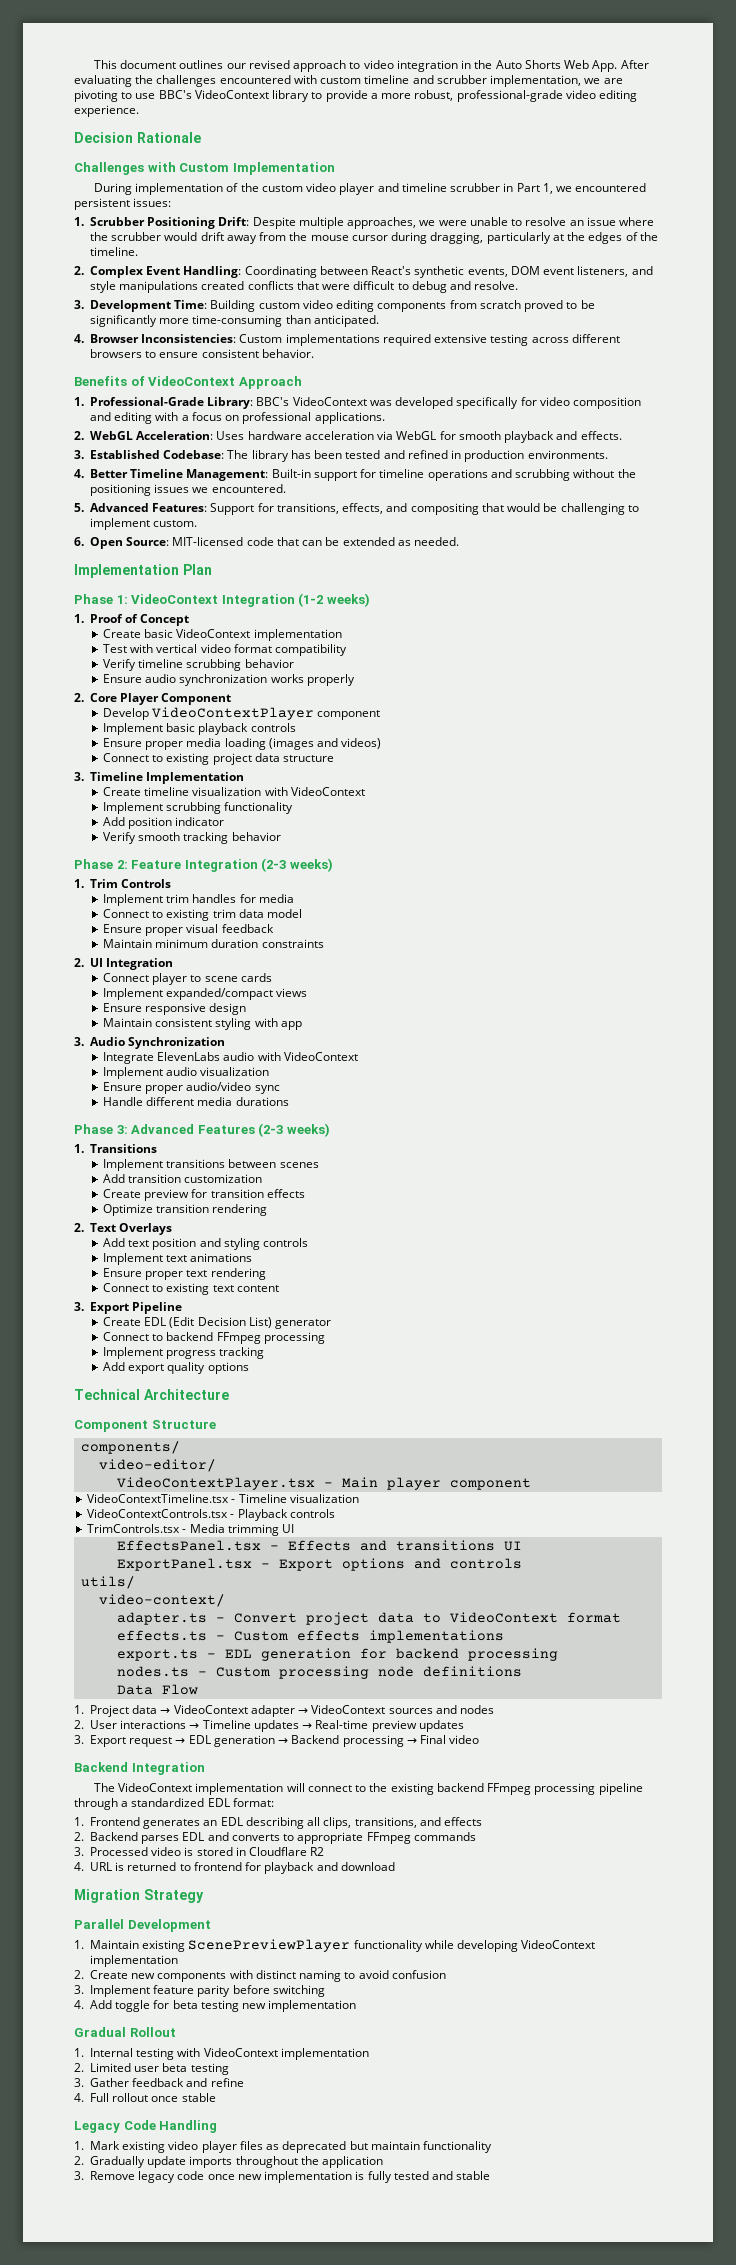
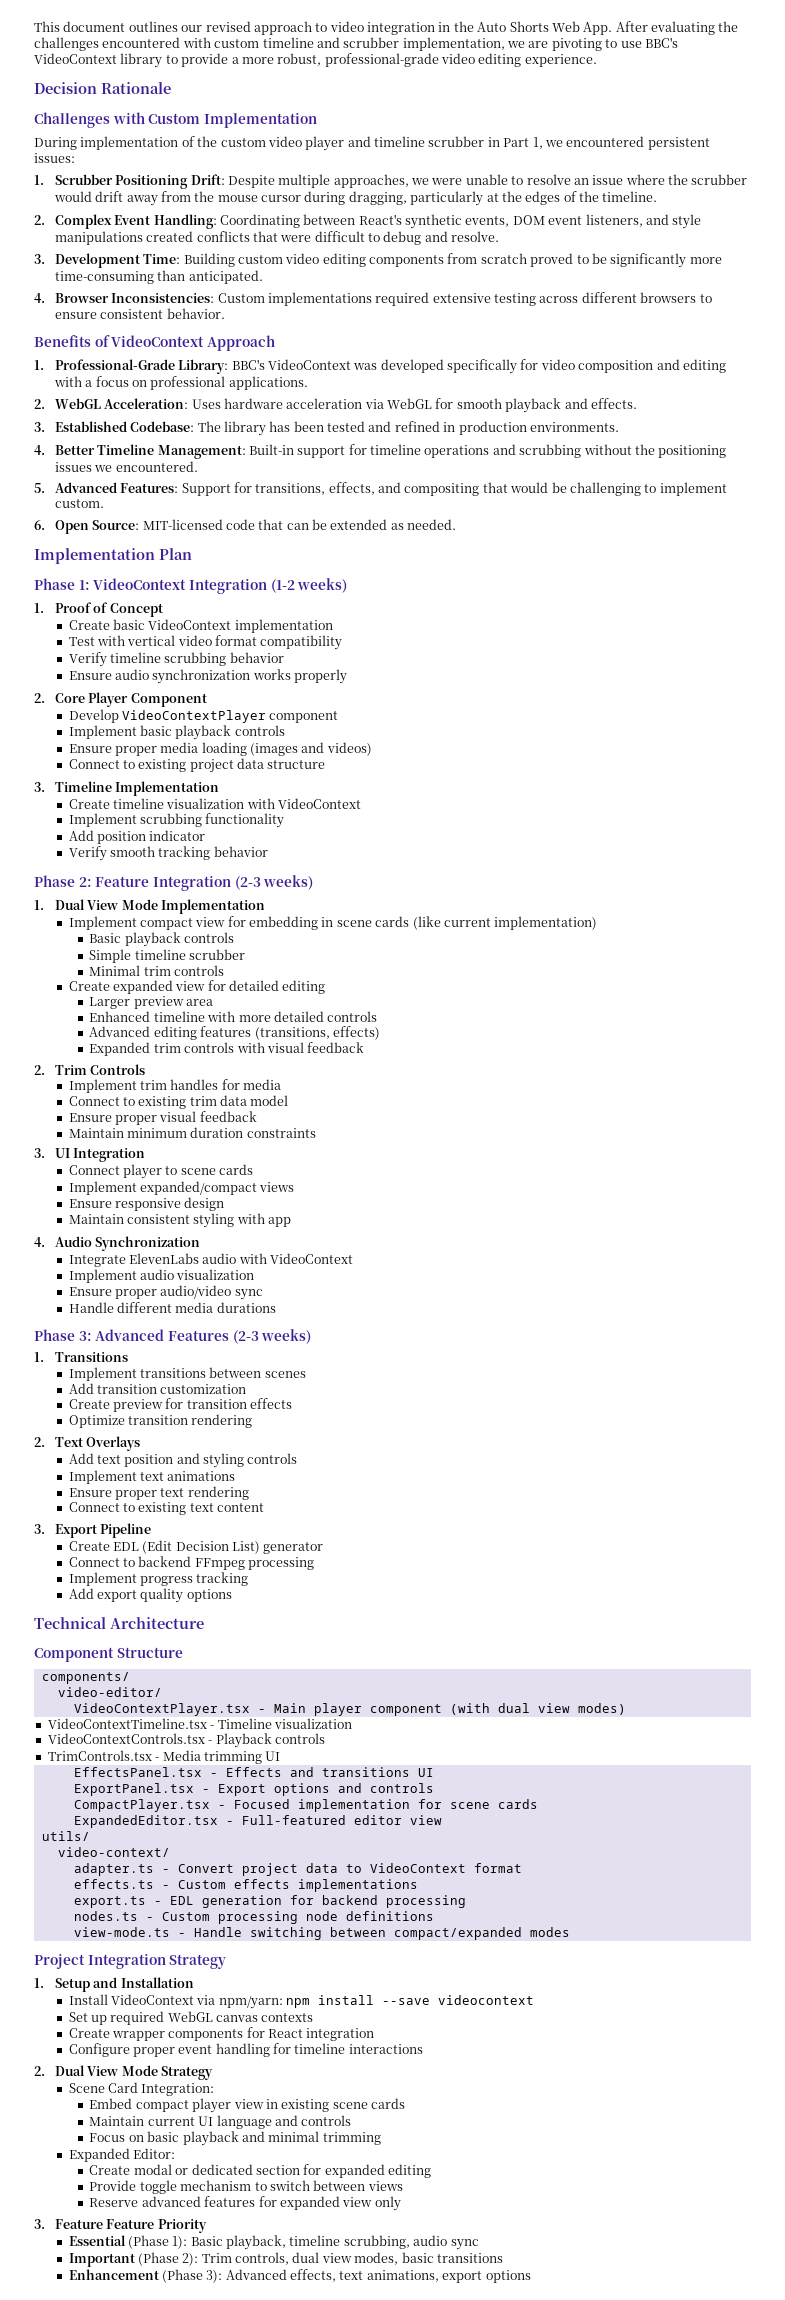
(84, 883) none -> [54,899,265,914] [68,916,598,930] [89,932,235,947] [89,949,246,963] [89,965,225,976] [68,980,326,994] [89,996,214,1009] [89,1011,378,1022] [89,1026,380,1040] [89,1042,365,1056] [34,1065,45,1075] Dual View Mode Implementation // Implement compact view for embedding in scene cards (like current implementation) // Basic playback controls // Simple timeline scrubber // Minimal trim controls // Create expanded view for detailed editing // Larger preview area // Enhanced timeline with more detailed controls // Advanced editing features (transitions, effects) // Expanded trim controls with visual feedback // 2.
[74,958,84,967] 2. -> [34,1148,45,1158] 3.
[74,1037,84,1046] 3. -> [34,1237,45,1247] 4.
(532, 1484) none -> [449,1703,626,1715] (with dual view modes)
(523, 1563) none -> [73,1799,538,1812] [73,1815,442,1828] // CompactPlayer.tsx - Focused implementation for scene cards // ExpandedEditor.tsx - Full-featured editor view
[117,1684,199,1695] [74,1705,495,1717] [74,1720,464,1732] [74,1735,480,1747] [74,1762,205,1775] [93,1783,643,1795] [74,1798,274,1810] [74,1817,483,1829] [74,1832,476,1844] [74,1847,325,1856] [74,1862,395,1874] [74,1889,204,1903] [74,1919,211,1932] [74,1939,596,1952] [90,1955,178,1967] [74,1970,446,1982] [74,1985,325,1997] [74,2000,357,2012] [74,2027,176,2037] [74,2048,369,2060] [74,2063,229,2075] [74,2078,244,2087] [74,2093,216,2102] [74,2120,218,2133] [74,2141,493,2153] [74,2156,384,2168] [74,2171,491,2183] Data Flow // 1. Project data → VideoContext adapter → VideoContext sources and nodes // 2. User interactions → Timeline updates → Real-time preview updates // 3. Export request → EDL generation → Backend processing → Final video // Backend Integration // The VideoContext implementation will connect to the existing backend FFmpeg processing pipeline through a standardized EDL format: // 1. Frontend generates an EDL describing all clips, transitions, and effects // 2. Backend parses EDL and converts to appropriate FFmpeg commands // 3. Processed video is stored in Cloudflare R2 // 4. URL is returned to frontend for playback and download // Migration Strategy // Parallel Development // 1. Maintain existing ScenePreviewPlayer functionality while developing VideoContext implementation // 2. Create new components with distinct naming to avoid confusion // 3. Implement feature parity before switching // 4. Add toggle for beta testing new implementation // Gradual Rollout // 1. Internal testing with VideoContext implementation // 2. Limited user beta testing // 3. Gather feedback and refine // 4. Full rollout once stable // Legacy Code Handling // 1. Mark existing video player files as deprecated but maintain functionality // 2. Gradually update imports throughout the application // 3. Remove legacy code once new implementation is fully tested and stable -> [73,1927,570,1940] [34,1954,227,1969] [34,1977,194,1992] [68,1994,535,2009] [68,2011,314,2025] [68,2027,375,2041] [68,2043,423,2057] [34,2065,213,2080] [68,2082,215,2096] [89,2098,406,2113] [89,2115,352,2129] [89,2131,381,2146] [68,2148,175,2162] [89,2164,432,2178] [89,2180,403,2194] [89,2196,401,2211] [34,2219,207,2233] [68,2235,479,2250] [68,2252,503,2267] [68,2269,531,2283] view-mode.ts - Handle switching between compact/expanded modes // Project Integration Strategy // 1. Setup and Installation // Install VideoContext via npm/yarn: npm install --save videocontext // Set up required WebGL canvas contexts // Create wrapper components for React integration // Configure proper event handling for timeline interactions // 2. Dual View Mode Strategy // Scene Card Integration: // Embed compact player view in existing scene cards // Maintain current UI language and controls // Focus on basic playback and minimal trimming // Expanded Editor: // Create modal or dedicated section for expanded editing // Provide toggle mechanism to switch between views // Reserve advanced features for expanded view only // 3. Feature Feature Priority // Essential (Phase 1): Basic playback, timeline scrubbing, audio sync // Important (Phase 2): Trim controls, dual view modes, basic transitions // Enhancement (Phase 3): Advanced effects, text animations, export options

